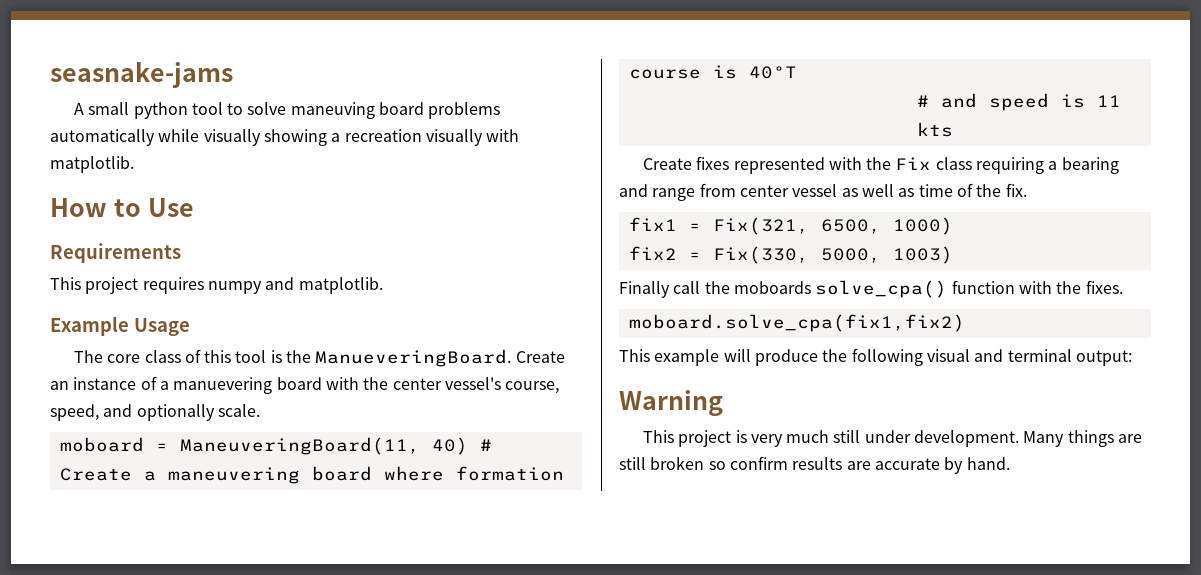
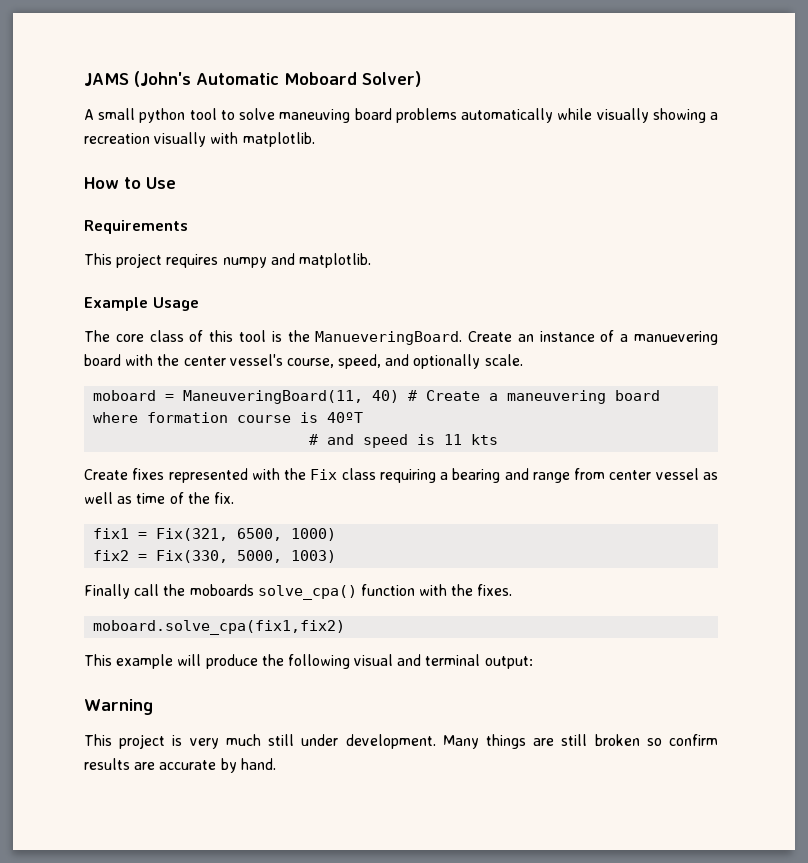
[50,62,233,88] seasnake-jams -> [84,71,421,87] JAMS (John's Automatic Moboard Solver)

